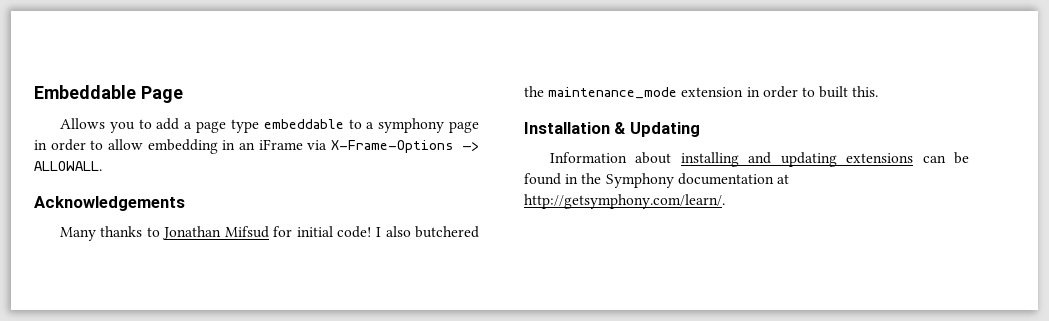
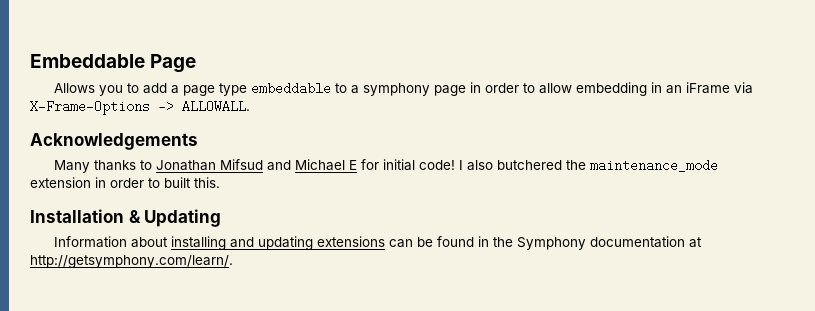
(269, 232) none -> [266,159,357,171] and Michael E

